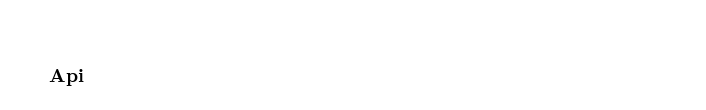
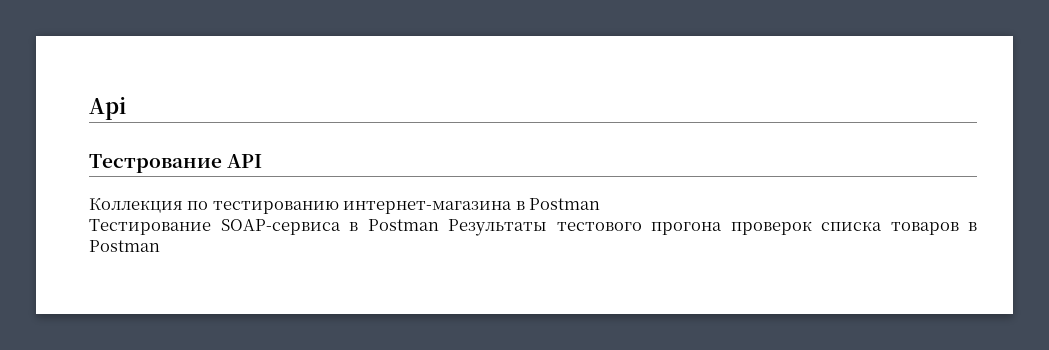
(84, 77) none -> [89,154,263,173] [89,198,601,214] [89,219,977,236] [89,240,160,252] // Тестрование API // Коллекция по тестированию интернет-магазина в Postman // Тестирование SOAP-сервиса в Postman Результаты тестового прогона проверок списка товаров в Postman

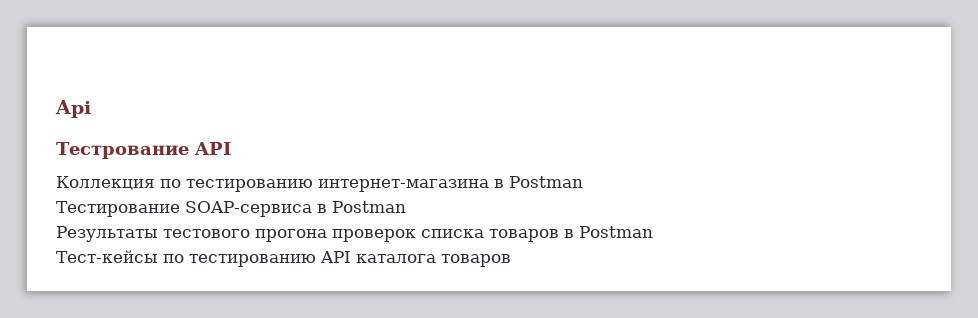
(439, 225) none -> (406, 207) //
(160, 246) none -> [56,250,511,267] // Тест-кейсы по тестированию API каталога товаров

